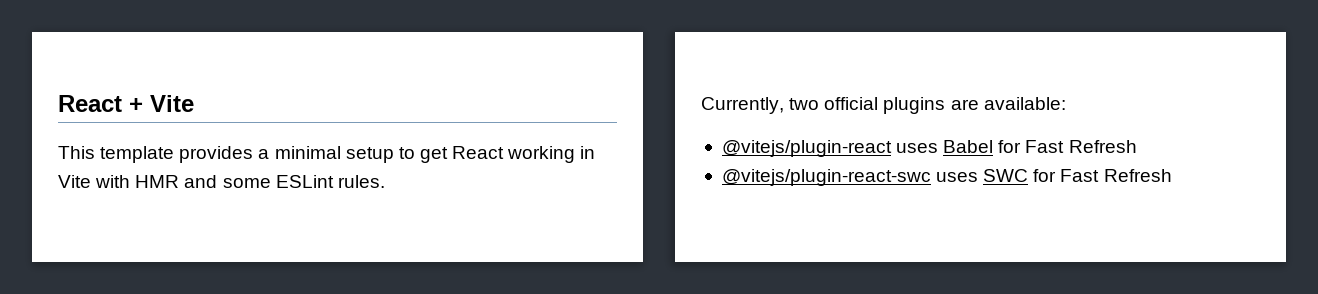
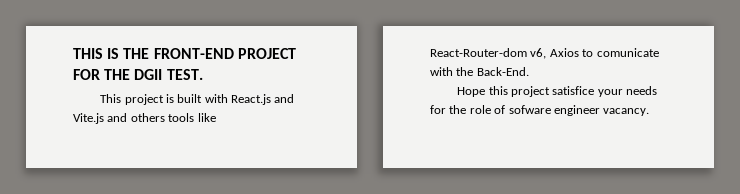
[58,95,194,112] [58,146,596,163] [58,175,385,188] [701,97,1066,114] [721,140,1137,157] [721,169,1172,186] React + Vite // This template provides a minimal setup to get React working in Vite with HMR and some ESLint rules. // Currently, two official plugins are available: // @vitejs/plugin-react uses Babel for Fast Refresh // @vitejs/plugin-react-swc uses SWC for Fast Refresh -> [73,48,296,59] [73,69,203,80] [100,94,295,105] [73,113,216,124] [430,48,659,59] [430,67,529,76] [457,86,658,97] [430,105,650,116] THIS IS THE FRONT-END PROJECT FOR THE DGII TEST. // This project is built with React.js and Vite.js and others tools like React-Router-dom v6, Axios to comunicate with the Back-End. // Hope this project satisfice your needs for the role of sofware engineer vacancy.

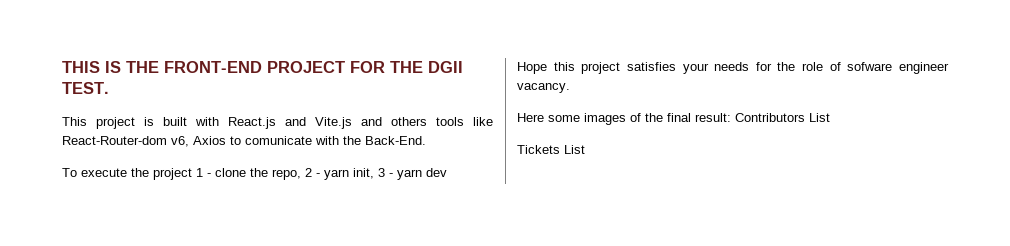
(529, 71) none -> [62,168,447,180] // To execute the project 1 - clone the repo, 2 - yarn init, 3 - yarn dev
[552,86,595,95] satisfice -> [626,62,676,71] satisfies
(650, 112) none -> [517,113,830,125] [517,145,585,154] // Here some images of the final result: Contributors List // Tickets List

